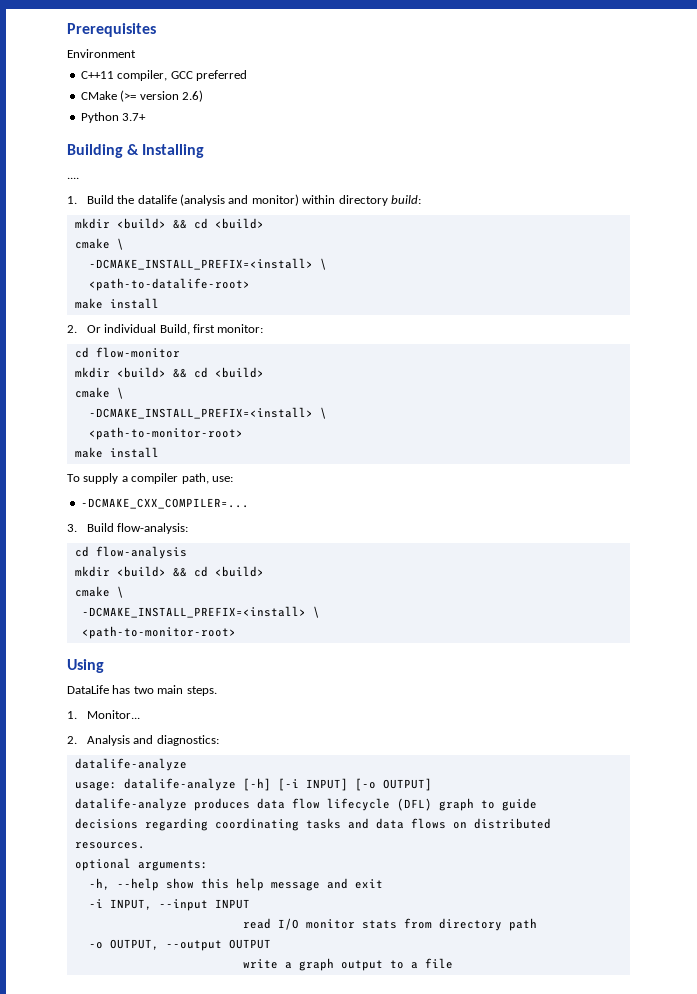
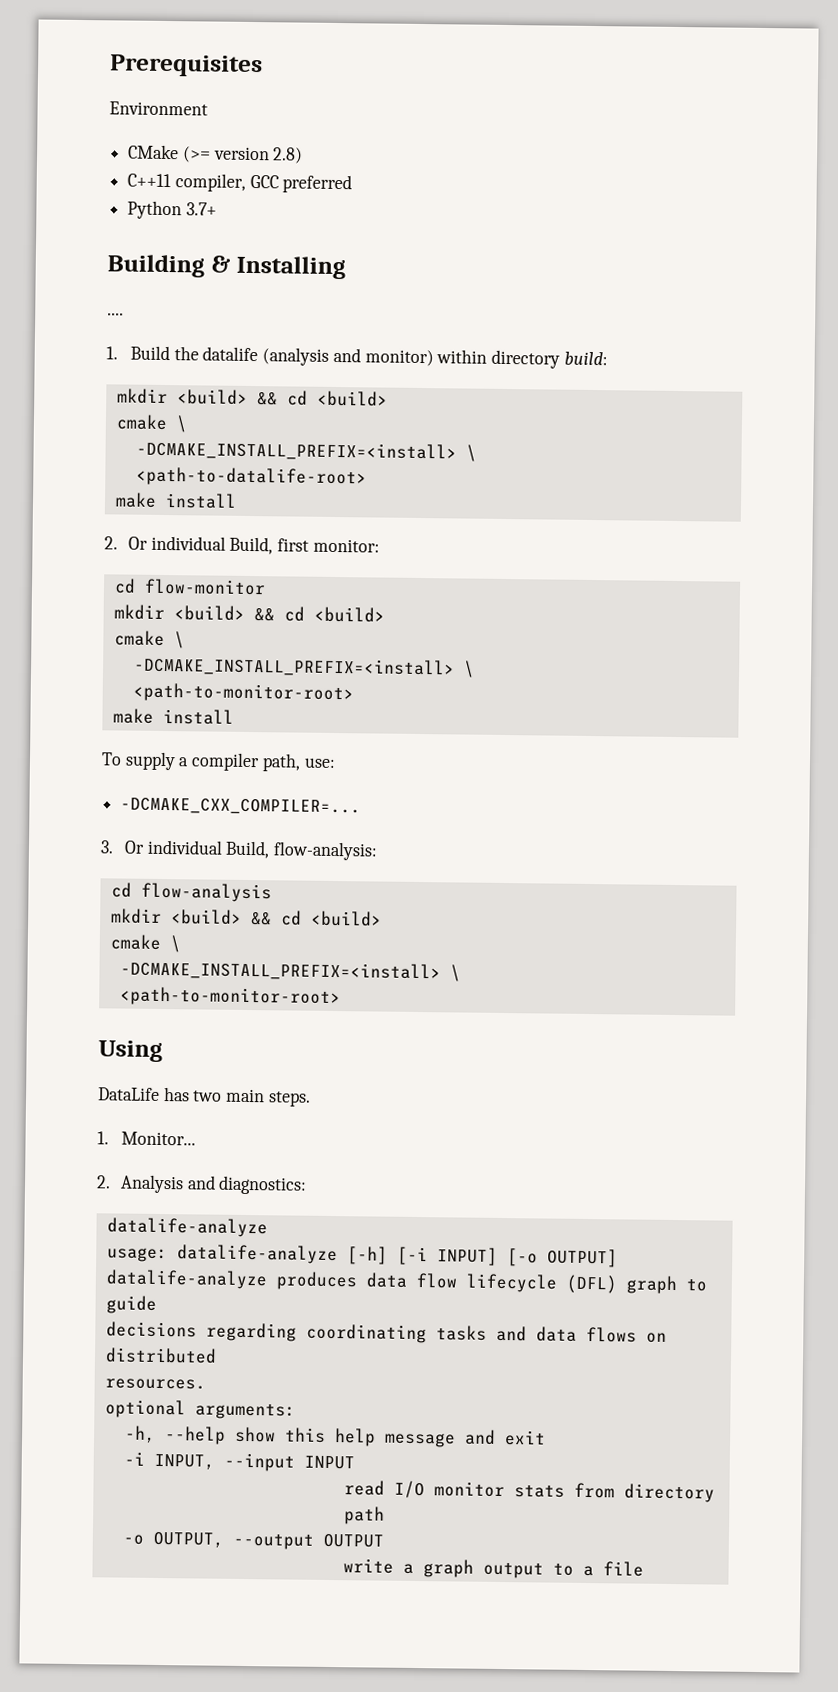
(136, 53) none -> [128,144,304,164] // CMake (>= version 2.8)
[80,90,203,102] // CMake (>= version 2.6) -> (353, 184) none
[86,523,114,532] Build -> [123,839,271,859] Or individual Build,

